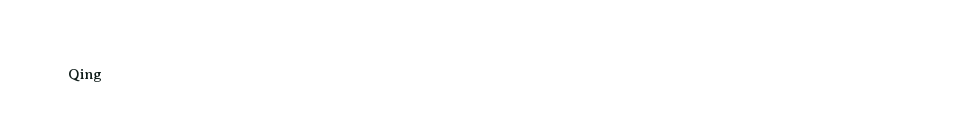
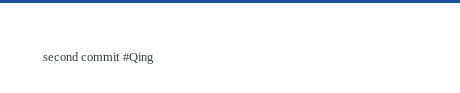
[68,69,102,82] Qing -> [43,52,154,64] second commit #Qing

